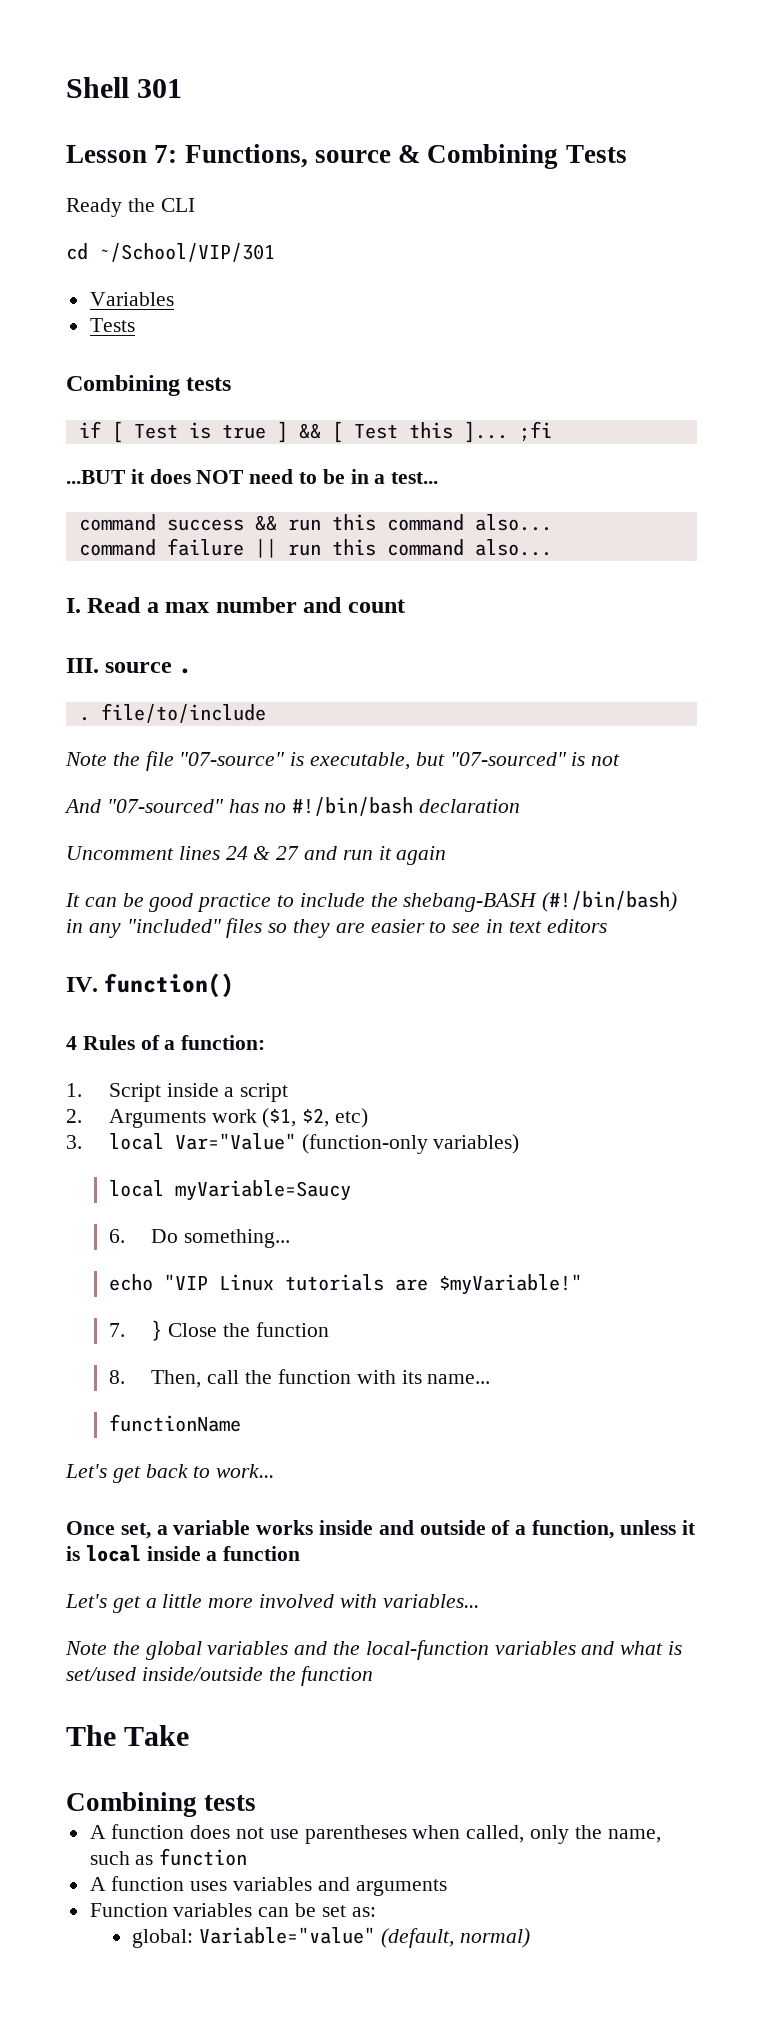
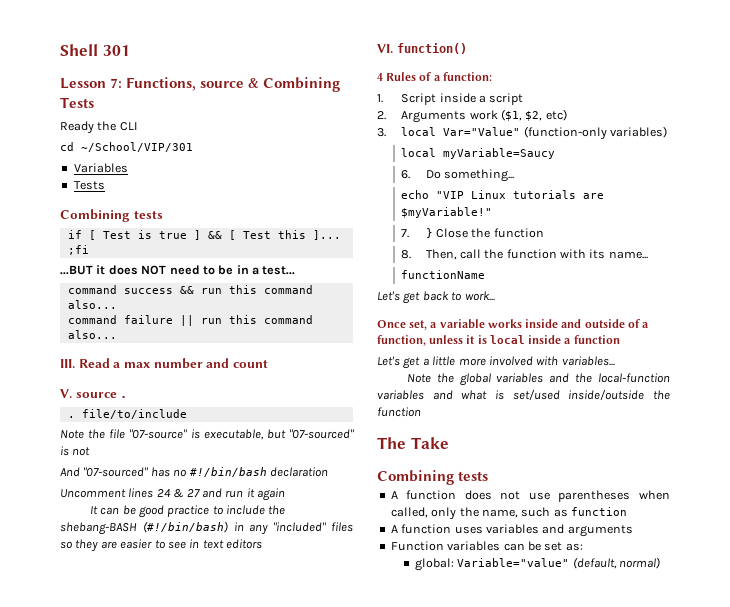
[66,598,81,613] I. -> [60,359,75,368] III.
[66,658,99,673] III. -> [60,389,72,398] V.
[66,977,98,992] IV. -> [377,44,393,53] VI.

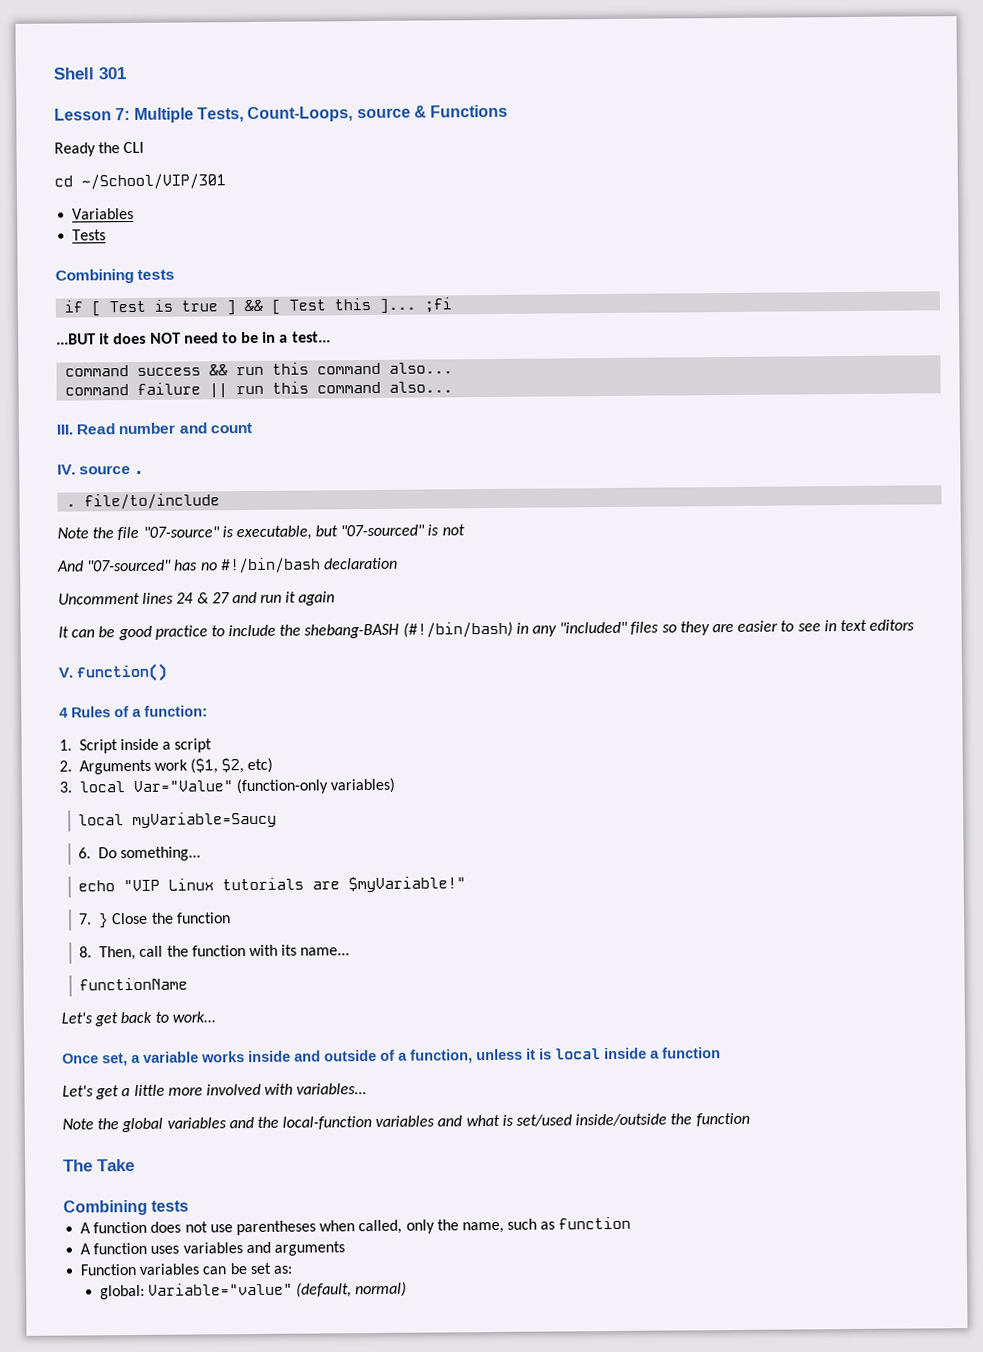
[126,77,341,92] [60,97,94,108] Functions, source & Combining Tests -> [133,104,509,123] Multiple Tests, Count-Loops, source & Functions
[113,362,150,368] a max -> (116, 429) none
[60,389,72,398] V. -> [57,464,76,475] IV.
[377,44,393,53] VI. -> [58,667,73,678] V.

